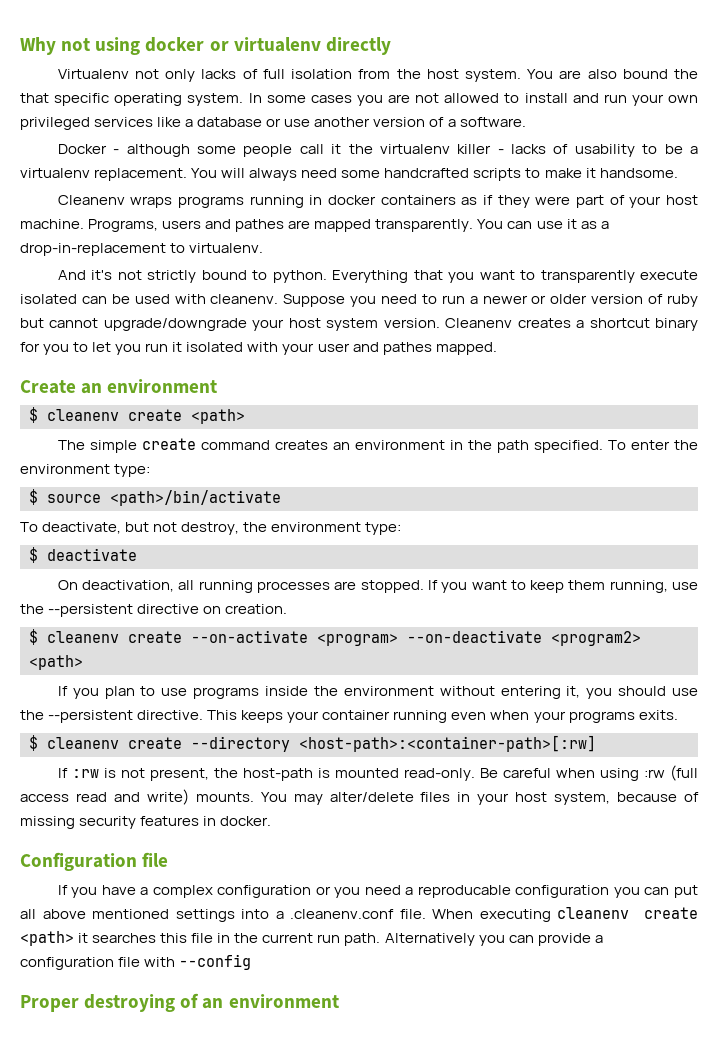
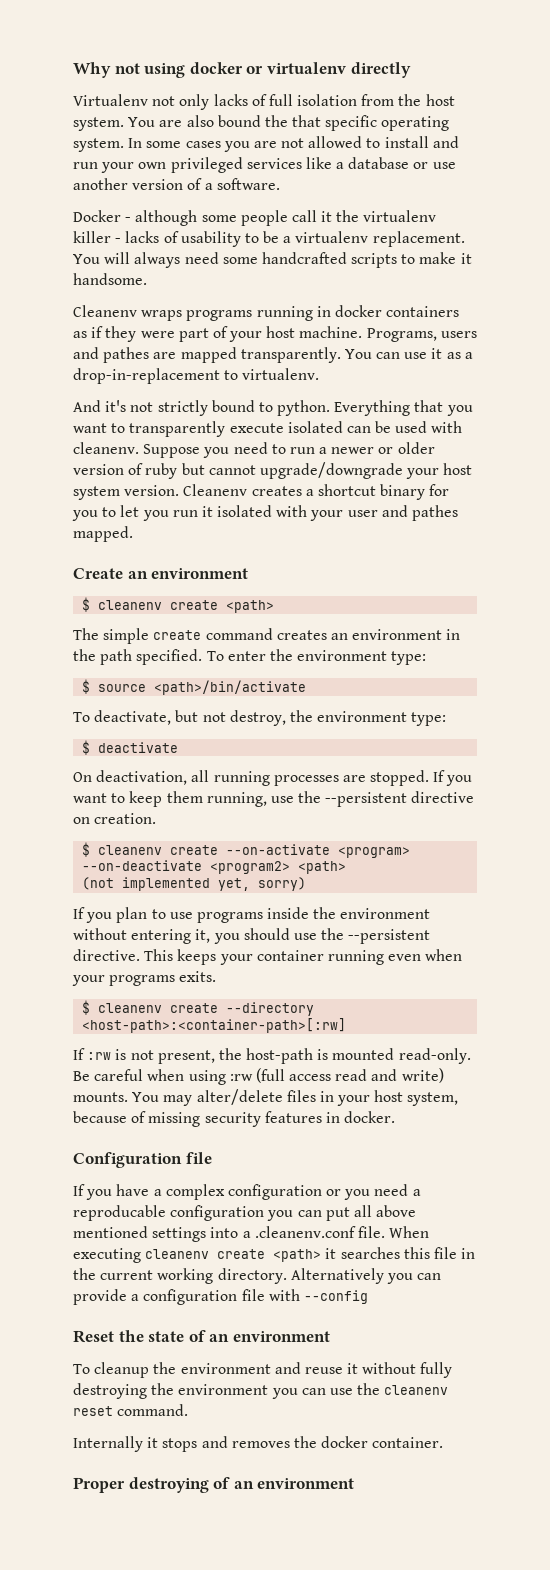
(83, 662) none -> [82,877,307,891] // (not implemented yet, sorry)
[317,933,381,946] run path. -> [157,1268,287,1284] working directory.
(252, 962) none -> [73,1330,330,1343] [73,1362,453,1378] [73,1383,449,1399] [73,1404,189,1416] [73,1436,444,1452] // Reset the state of an environment // To cleanup the environment and reuse it without fully destroying the environment you can use the cleanenv reset command. // Internally it stops and removes the docker container.

